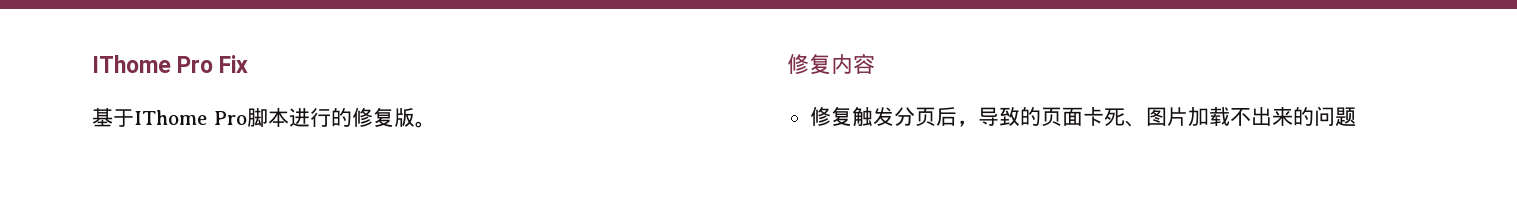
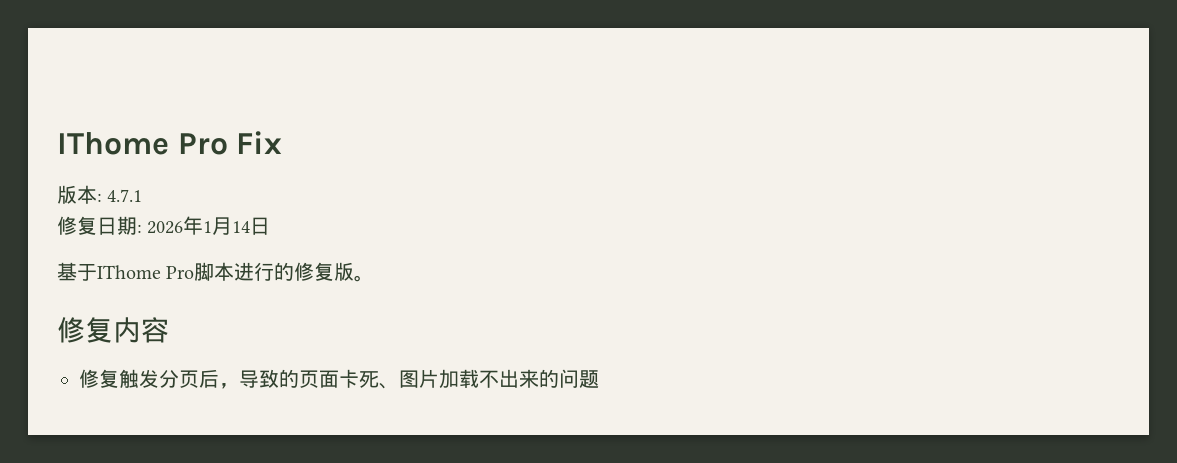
(249, 64) none -> [57,185,143,204] [57,216,271,235] // 版本: 4.7.1 // 修复日期: 2026年1月14日

